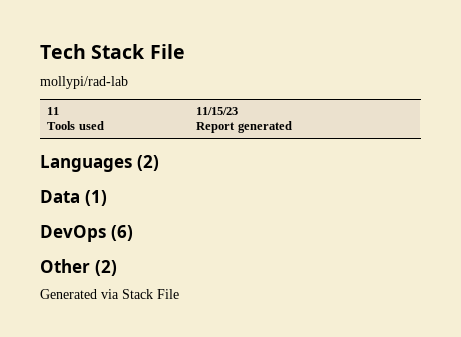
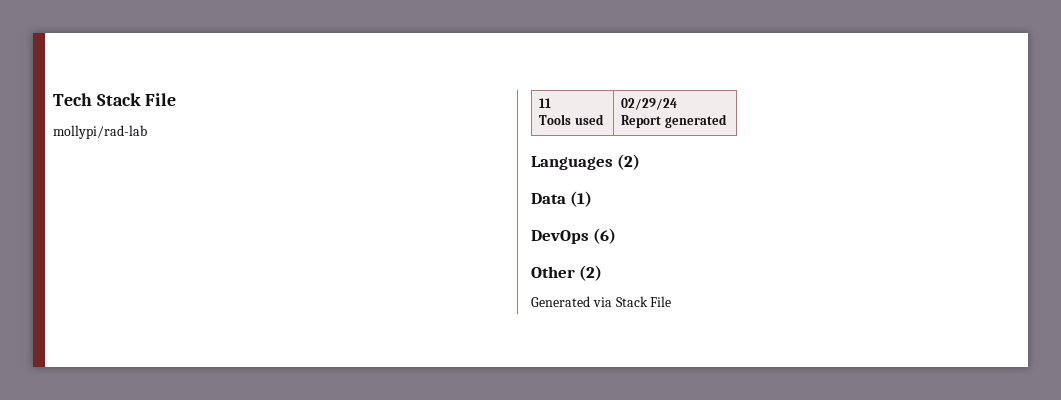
[196,107,239,115] 11/15/23 -> [621,98,678,110] 02/29/24

